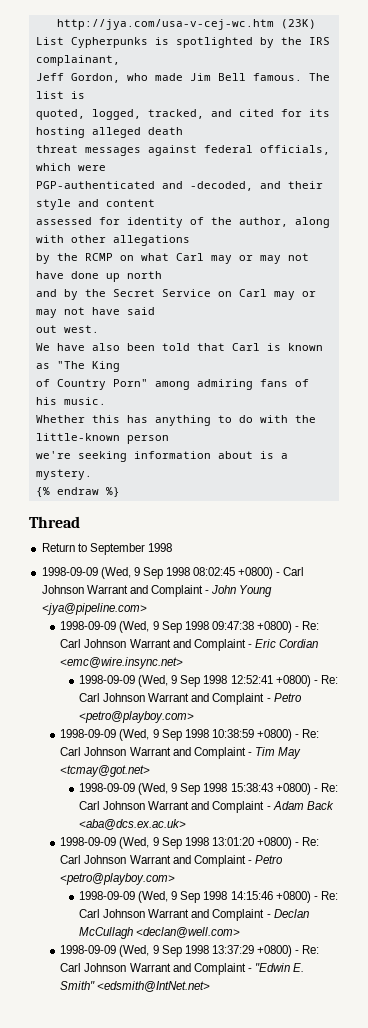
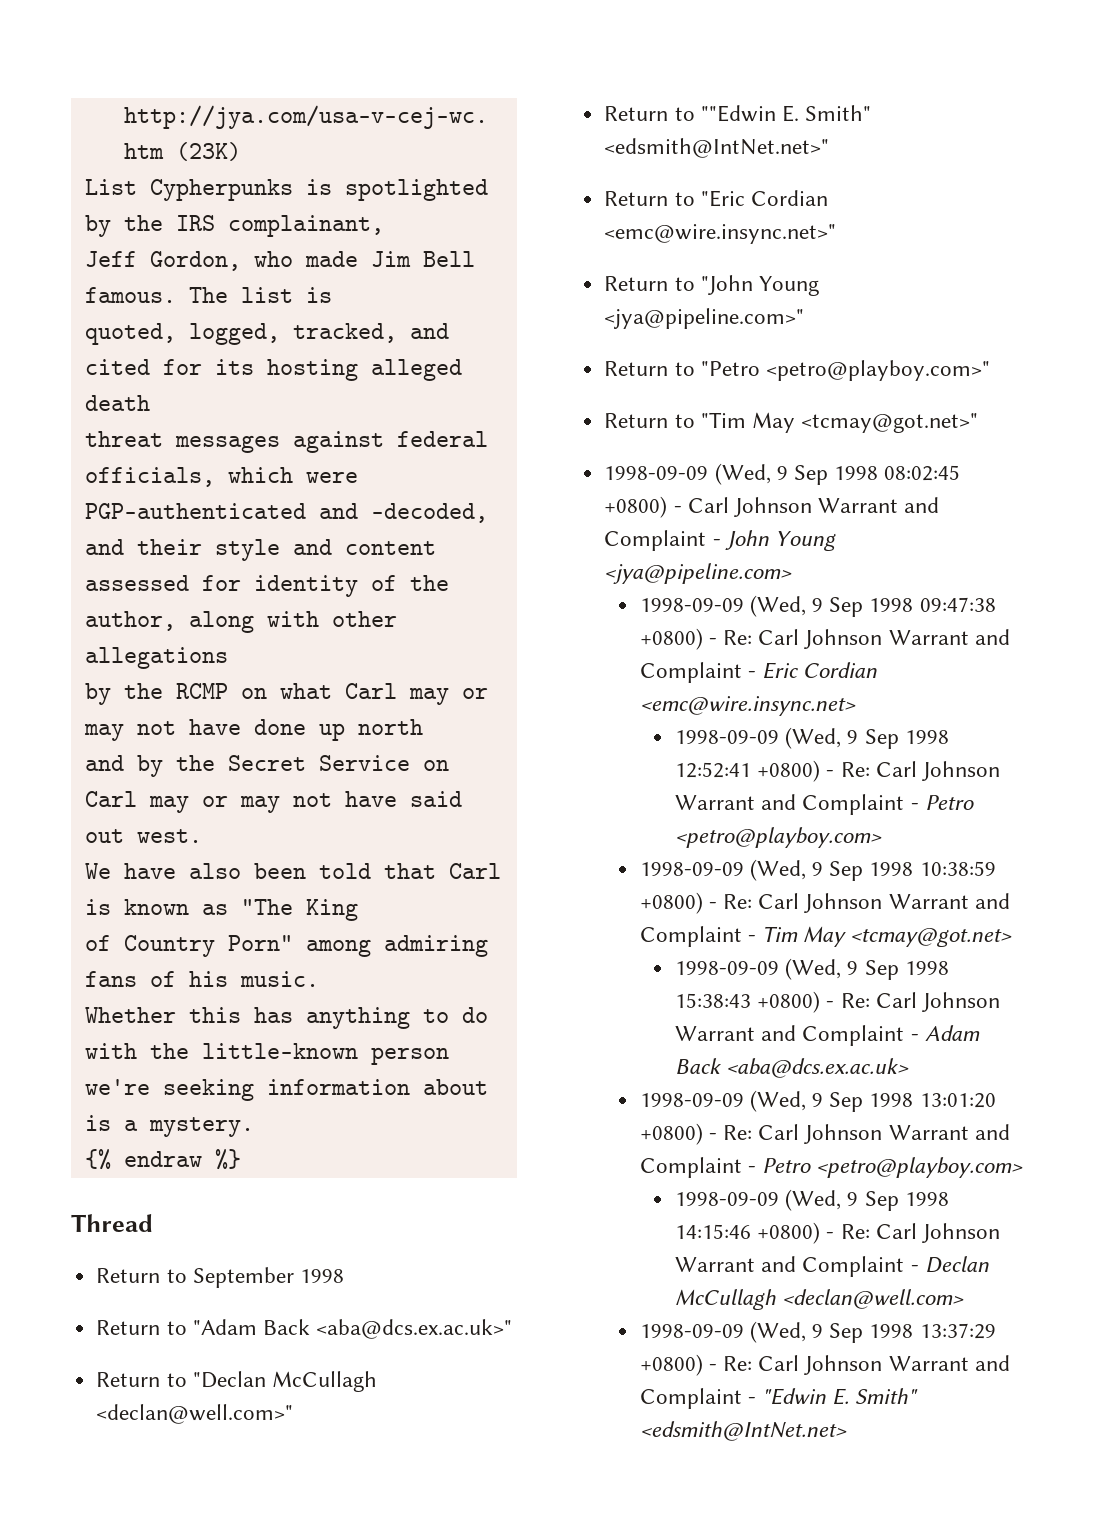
(172, 547) none -> [96,1319,513,1339] [96,1371,377,1392] [96,1404,294,1424] [604,105,872,122] [604,138,830,158] [604,190,828,207] [604,224,837,244] [604,275,819,296] [604,308,805,329] [604,360,990,381] [604,412,979,433] // Return to "Adam Back <aba@dcs.ex.ac.uk>" // Return to "Declan McCullagh <declan@well.com>" // Return to ""Edwin E. Smith" <edsmith@IntNet.net>" // Return to "Eric Cordian <emc@wire.insync.net>" // Return to "John Young <jya@pipeline.com>" // Return to "Petro <petro@playboy.com>" // Return to "Tim May <tcmay@got.net>"

